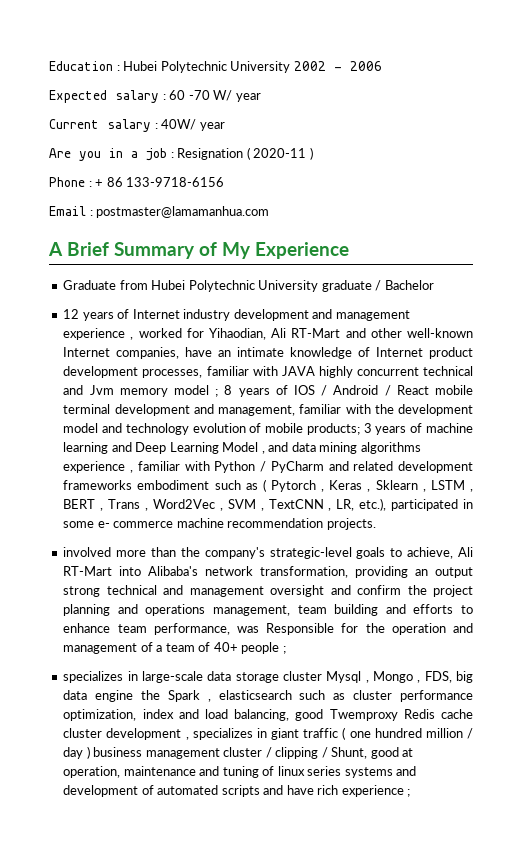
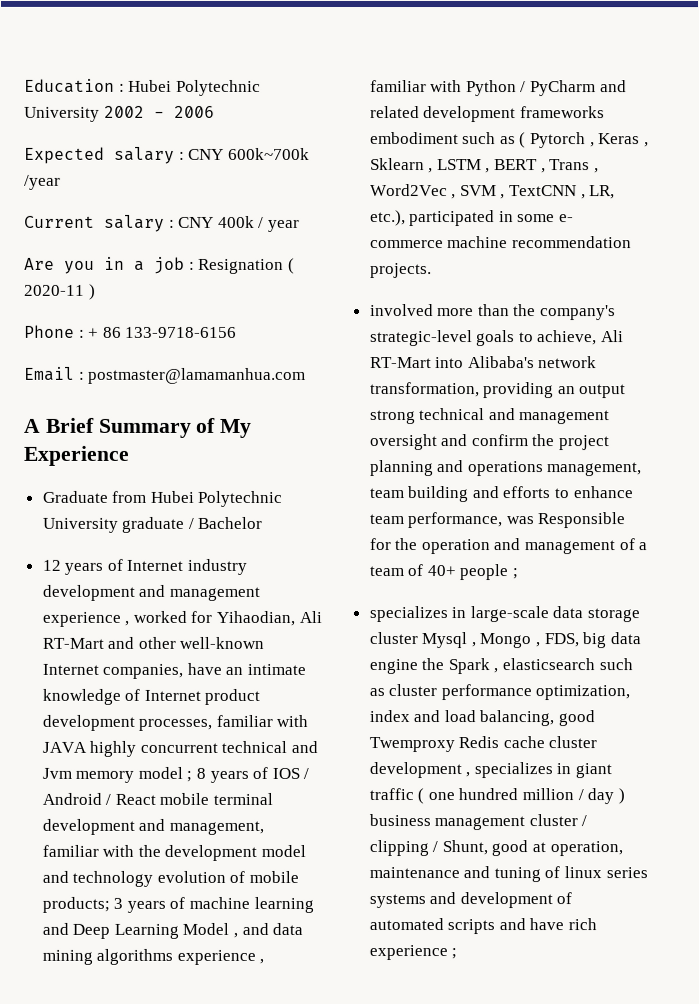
[169,90,261,102] 60 -70 W/ year -> [188,147,310,160] [24,174,61,190] CNY 600k~700k /year
[161,119,197,130] 40W/ -> [178,215,265,228] CNY 400k /

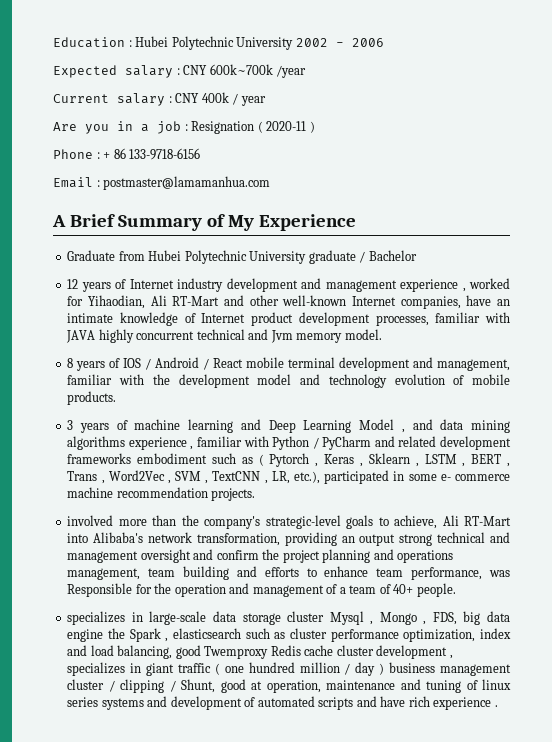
[137,766,193,782] model ; -> [344,329,382,340] model. //
[41,896,110,913] products; -> [67,391,117,405] products. //
[459,564,519,581] people ; -> [416,583,456,597] people.
[451,948,458,960] ; -> [494,705,498,707] .

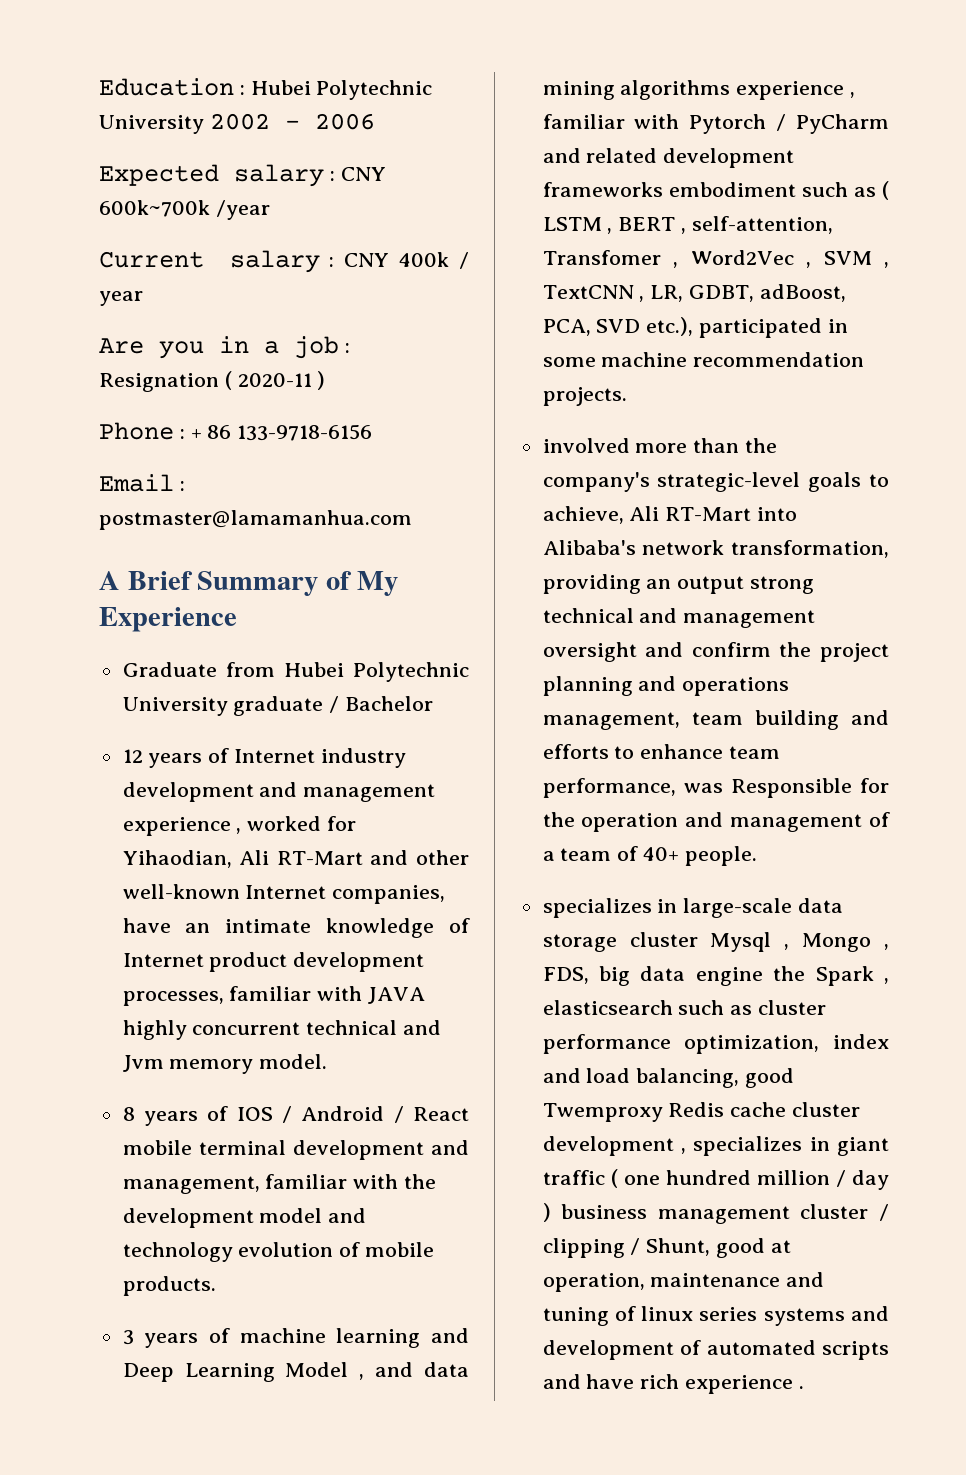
[272,436,310,450] Python -> [689,114,767,134] Pytorch
[269,453,419,467] Pytorch , Keras , Sklearn , -> (889, 190) none
[67,471,98,481] Trans -> [691,216,833,234] [542,250,661,265] self-attention, Transfomer
(290, 477) none -> [689,284,846,302] [542,319,641,336] GDBT, adBoost, PCA, SVD
[440,474,510,481] e- commerce -> (596, 362) none

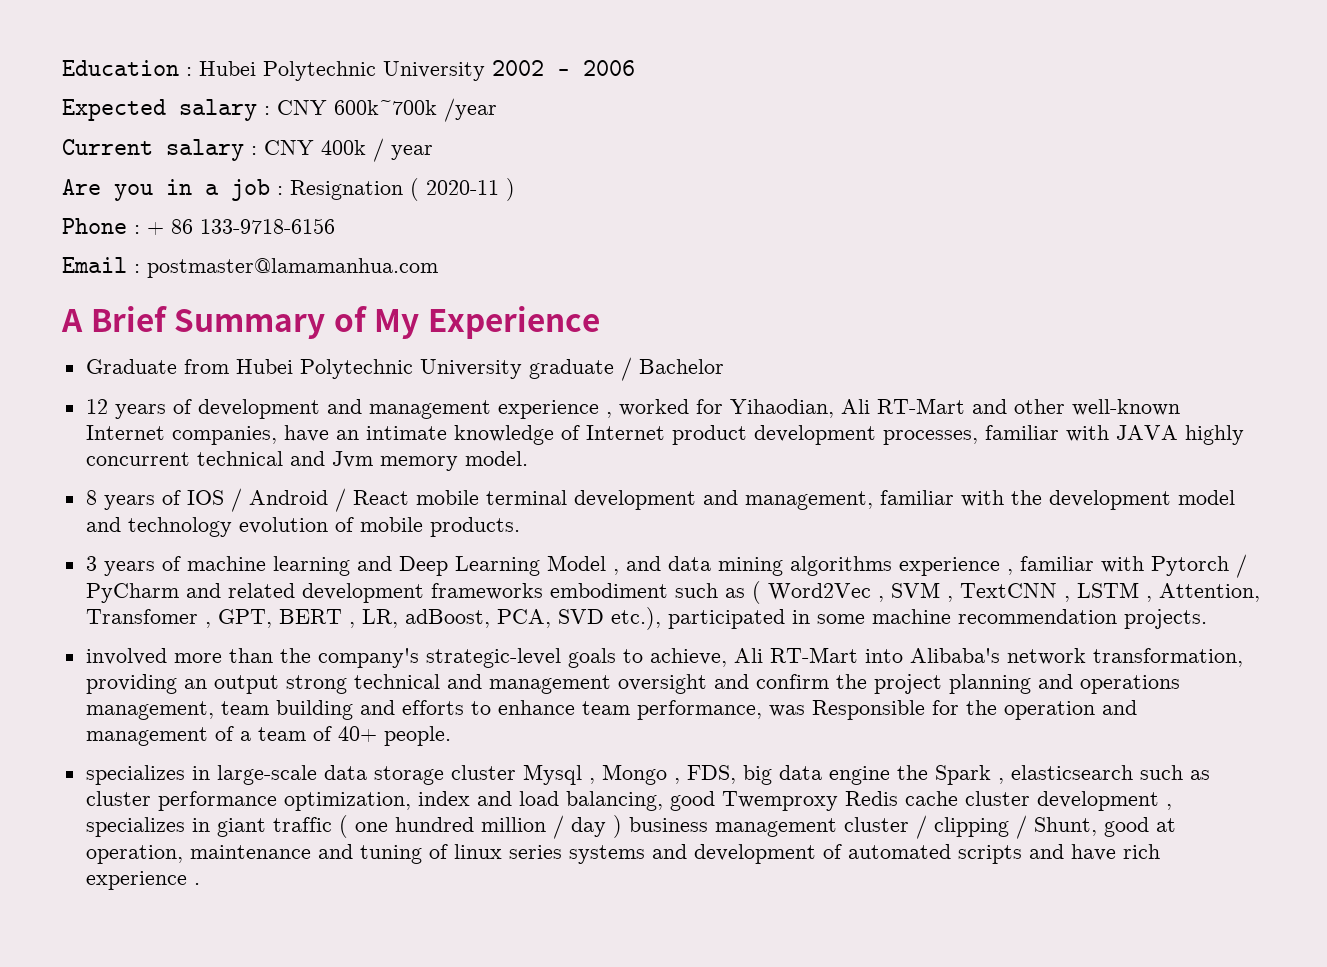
[234,748,406,768] Internet industry -> (192, 406) none
[542,216,833,234] [542,250,679,268] LSTM , BERT , self-attention, Transfomer , -> (761, 592) none
[650,285,755,302] LR, GDBT, -> [1076,582,1260,602] [85,609,398,628] LSTM , Attention, Transfomer , GPT, BERT , LR,

